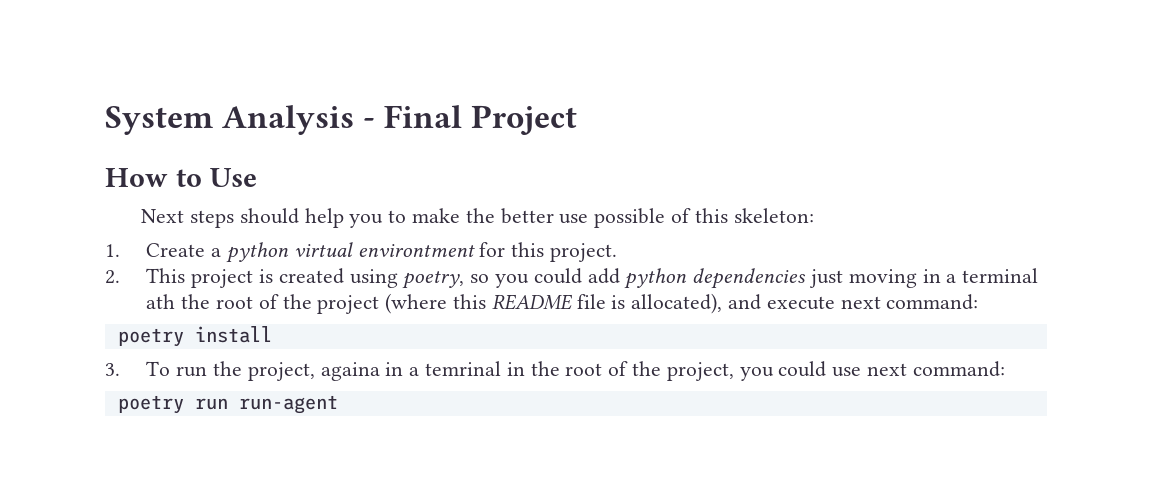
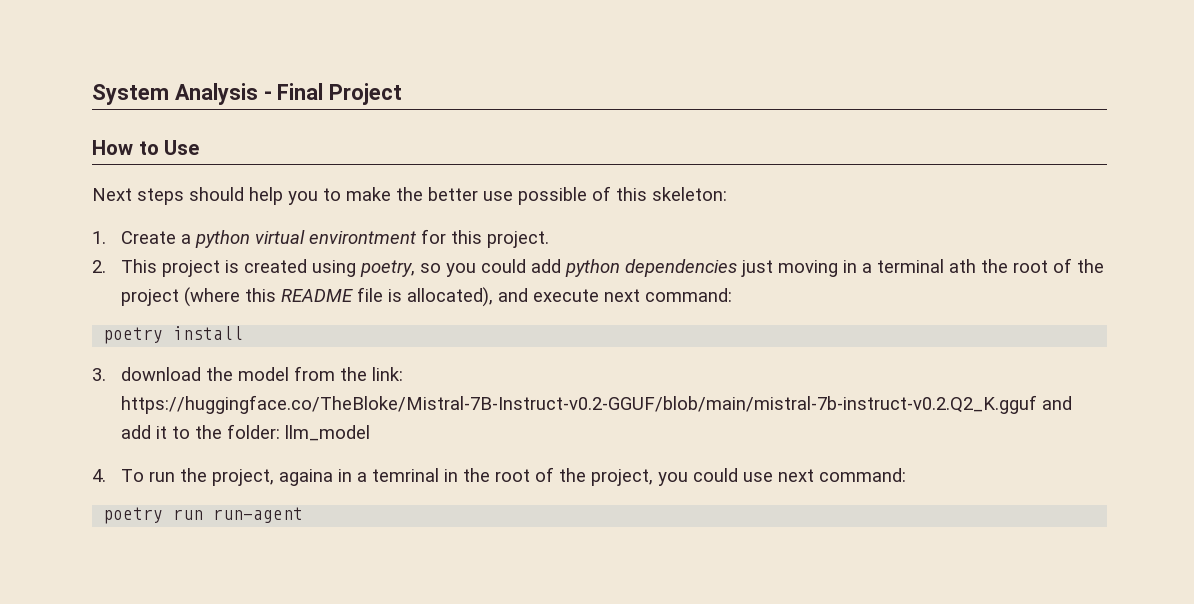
(120, 369) none -> [121,366,404,381] [121,395,1073,414] [121,424,371,441] [92,469,106,482] download the model from the link: https://huggingface.co/TheBloke/Mistral-7B-Instruct-v0.2-GGUF/blob/main/mistral-7b-instruct-v0.2.Q2_K.gguf and add it to the folder: llm_model // 4.

